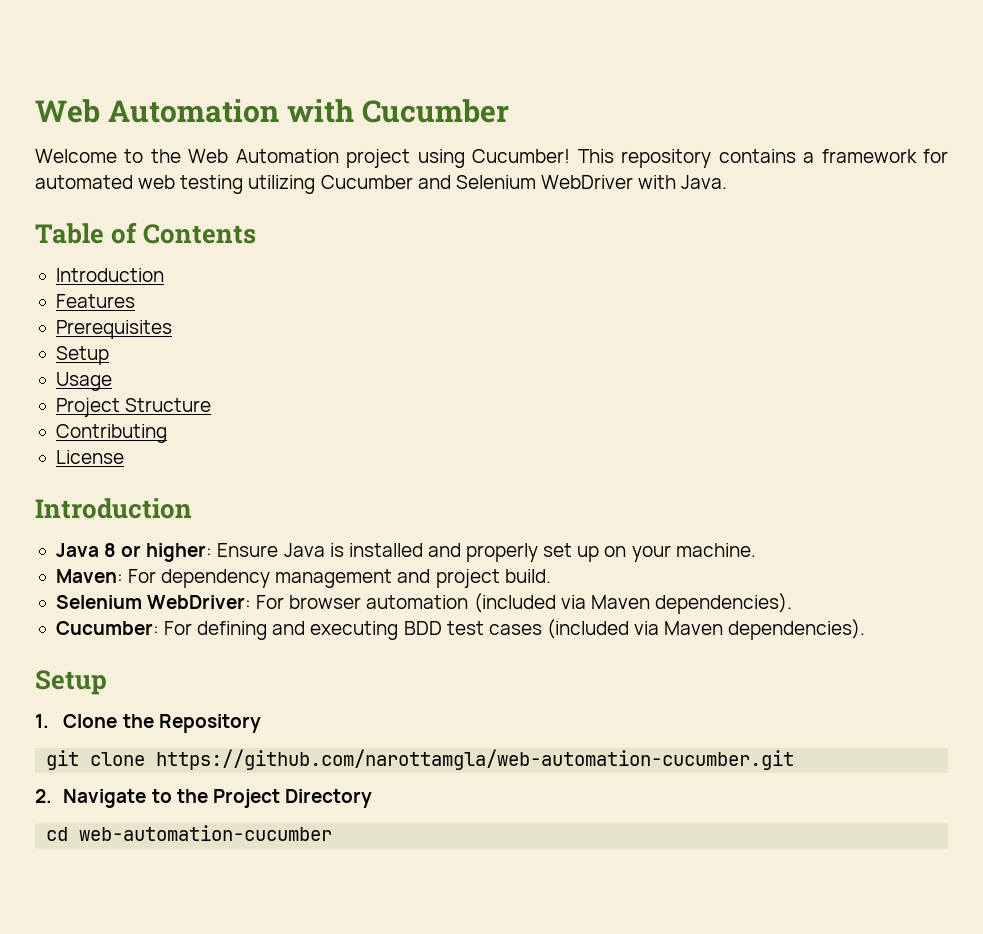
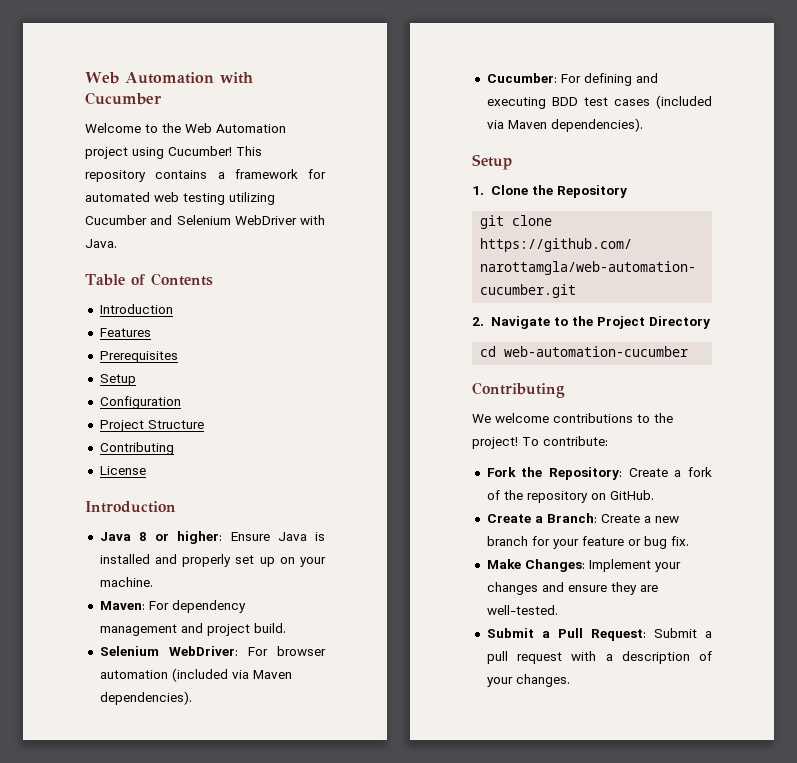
[55,372,112,391] Usage -> [99,396,181,409] Configuration
(333, 833) none -> [472,382,565,398] [472,413,673,423] [472,436,608,449] [486,467,712,480] [486,490,654,503] [486,513,679,523] [486,536,689,549] [486,559,681,572] [486,582,658,595] [486,605,558,615] [486,628,712,641] [486,651,712,664] [486,674,570,687] // Contributing // We welcome contributions to the project! To contribute: // Fork the Repository: Create a fork of the repository on GitHub. // Create a Branch: Create a new branch for your feature or bug fix. // Make Changes: Implement your changes and ensure they are well-tested. // Submit a Pull Request: Submit a pull request with a description of your changes.

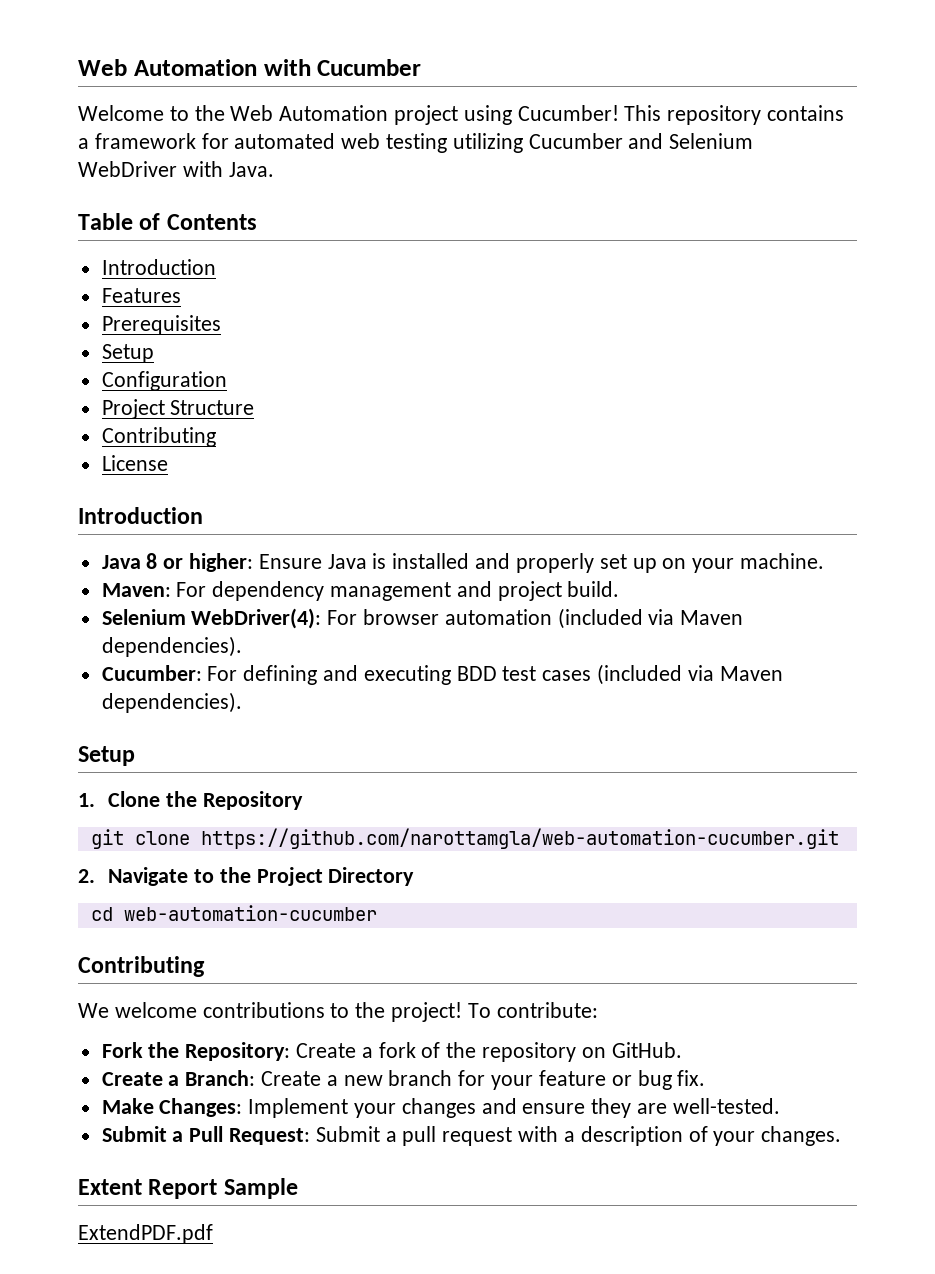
[168,646,238,656] WebDriver: -> [191,608,322,629] WebDriver(4):
(570, 680) none -> [78,1178,298,1199] [78,1224,213,1244] // Extent Report Sample // ExtendPDF.pdf

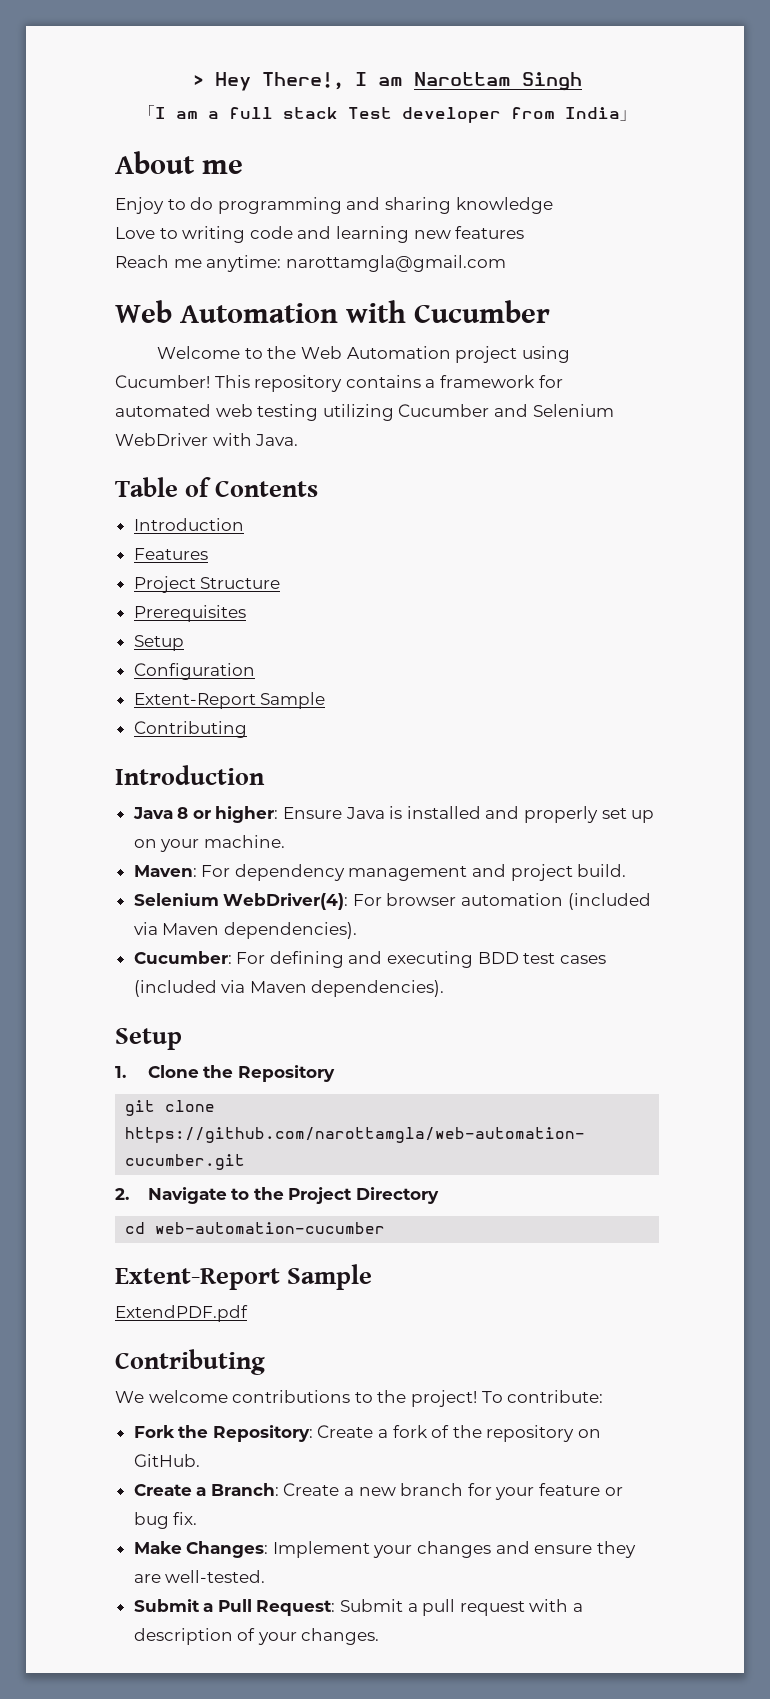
(78, 67) none -> [192,72,582,91] [138,105,636,123] [115,151,244,174] [115,197,553,214] [115,226,525,243] [115,255,506,272] > Hey There!, I am Narottam Singh // 「I am a full stack Test developer from India」 // About me // Enjoy to do programming and sharing knowledge // Love to writing code and learning new features // Reach me anytime: narottamgla@gmail.com //
(181, 295) none -> [133,576,281,593] // Project Structure
[101,399,255,419] [101,427,216,447] [101,455,168,471] Project Structure // Contributing // License -> [133,692,326,709] [133,721,247,738] Extent-Report Sample // Contributing
(377, 913) none -> [115,1264,373,1290] [115,1305,248,1322] // Extent-Report Sample // ExtendPDF.pdf
[78,1178,298,1199] [78,1224,213,1244] // Extent Report Sample // ExtendPDF.pdf -> (380, 1636) none

